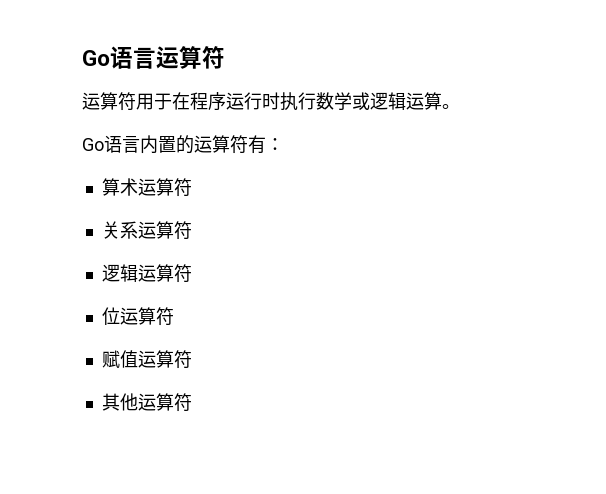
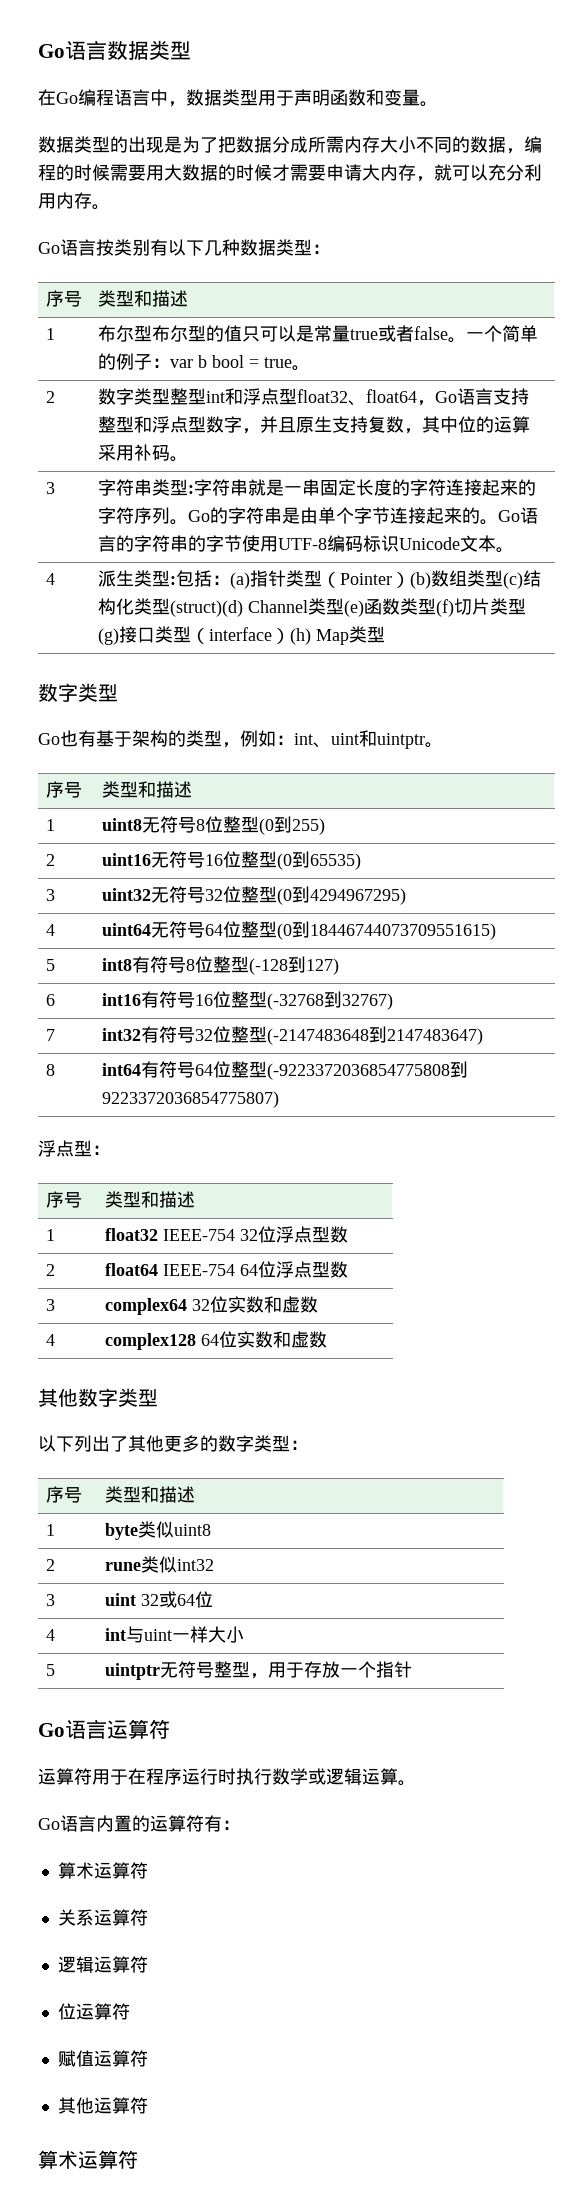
[82,46,156,69] Go语言 -> [38,40,191,60] [38,89,438,107] [38,136,542,154] [38,164,542,182] [38,192,110,210] [38,239,330,256] [46,290,83,307] [98,290,189,307] [46,328,56,340] [98,325,539,343] [98,353,311,371] [46,391,56,403] [98,388,530,406] [98,416,531,434] [98,444,189,462] [46,482,56,494] [98,479,537,496] [98,507,539,525] [98,535,515,553] [46,573,56,585] [98,570,542,589] [98,598,527,617] [98,626,386,645] [38,683,118,702] [38,730,443,749] [46,781,83,798] [102,781,193,798] [46,819,56,831] [102,816,326,835] [46,854,56,866] [102,851,362,870] [46,889,56,901] [102,886,407,905] [46,924,56,936] [102,921,497,940] [46,959,56,971] [102,956,340,975] [46,994,56,1006] [102,991,394,1010] [46,1029,56,1041] [102,1026,484,1045] [46,1064,56,1076] [102,1061,469,1080] [102,1091,280,1108] [38,1140,110,1157] [46,1191,83,1208] [105,1191,196,1208] [46,1229,56,1241] [105,1226,349,1243] [46,1264,56,1276] [105,1261,349,1278] [46,1299,56,1311] [105,1296,319,1315] [46,1334,56,1346] [105,1331,328,1350] [38,1388,158,1407] [38,1435,308,1452] [46,1486,83,1503] [105,1486,196,1503] [46,1524,56,1536] [105,1521,212,1540] [46,1559,56,1571] [105,1556,215,1573] [46,1594,56,1606] [105,1591,214,1608] [46,1629,56,1641] [105,1626,245,1643] [46,1664,56,1676] [105,1661,413,1680] [38,1719,107,1739] Go语言数据类型 // 在Go编程语言中，数据类型用于声明函数和变量。 // 数据类型的出现是为了把数据分成所需内存大小不同的数据，编程的时候需要用大数据的时候才需要申请大内存，就可以充分利用内存。 // Go语言按类别有以下几种数据类型： // 序号 | 类型和描述 // 1 | 布尔型布尔型的值只可以是常量true或者false。一个简单的例子：var b bool = true。 // 2 | 数字类型整型int和浮点型float32、float64，Go语言支持整型和浮点型数字，并且原生支持复数，其中位的运算采用补码。 // 3 | 字符串类型:字符串就是一串固定长度的字符连接起来的字符序列。Go的字符串是由单个字节连接起来的。Go语言的字符串的字节使用UTF-8编码标识Unicode文本。 // 4 | 派生类型:包括：(a)指针类型（Pointer）(b)数组类型(c)结构化类型(struct)(d) Channel类型(e)函数类型(f)切片类型(g)接口类型（interface）(h) Map类型 // 数字类型 // Go也有基于架构的类型，例如：int、uint和uintptr。 // 序号 | 类型和描述 // 1 | uint8无符号8位整型(0到255) // 2 | uint16无符号16位整型(0到65535) // 3 | uint32无符号32位整型(0到4294967295) // 4 | uint64无符号64位整型(0到18446744073709551615) // 5 | int8有符号8位整型(-128到127) // 6 | int16有符号16位整型(-32768到32767) // 7 | int32有符号32位整型(-2147483648到2147483647) // 8 | int64有符号64位整型(-9223372036854775808到9223372036854775807) // 浮点型： // 序号 | 类型和描述 // 1 | float32 IEEE-754 32位浮点型数 // 2 | float64 IEEE-754 64位浮点型数 // 3 | complex64 32位实数和虚数 // 4 | complex128 64位实数和虚数 // 其他数字类型 // 以下列出了其他更多的数字类型： // 序号 | 类型和描述 // 1 | byte类似uint8 // 2 | rune类似int32 // 3 | uint 32或64位 // 4 | int与uint一样大小 // 5 | uintptr无符号整型，用于存放一个指针 // Go语言
(192, 402) none -> [38,2150,138,2169] // 算术运算符

